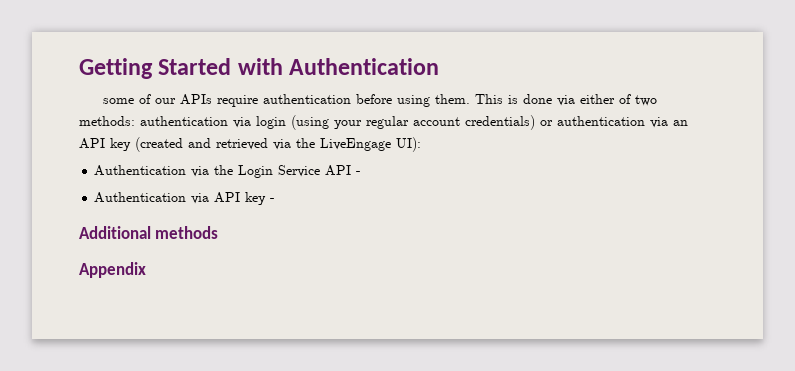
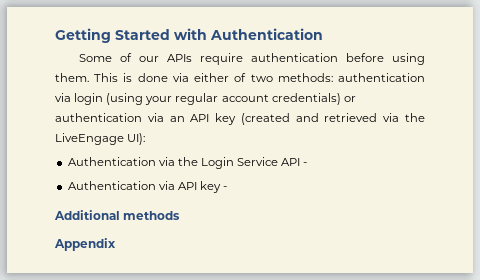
[102,98,134,104] some -> [79,54,113,62] Some

